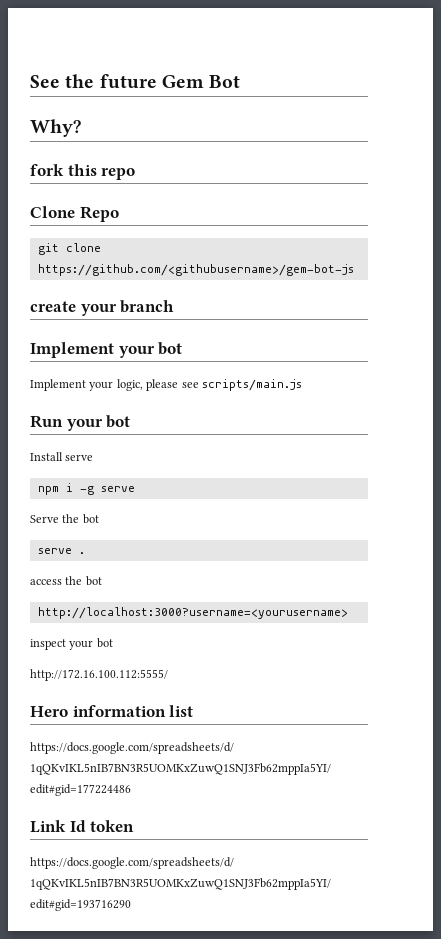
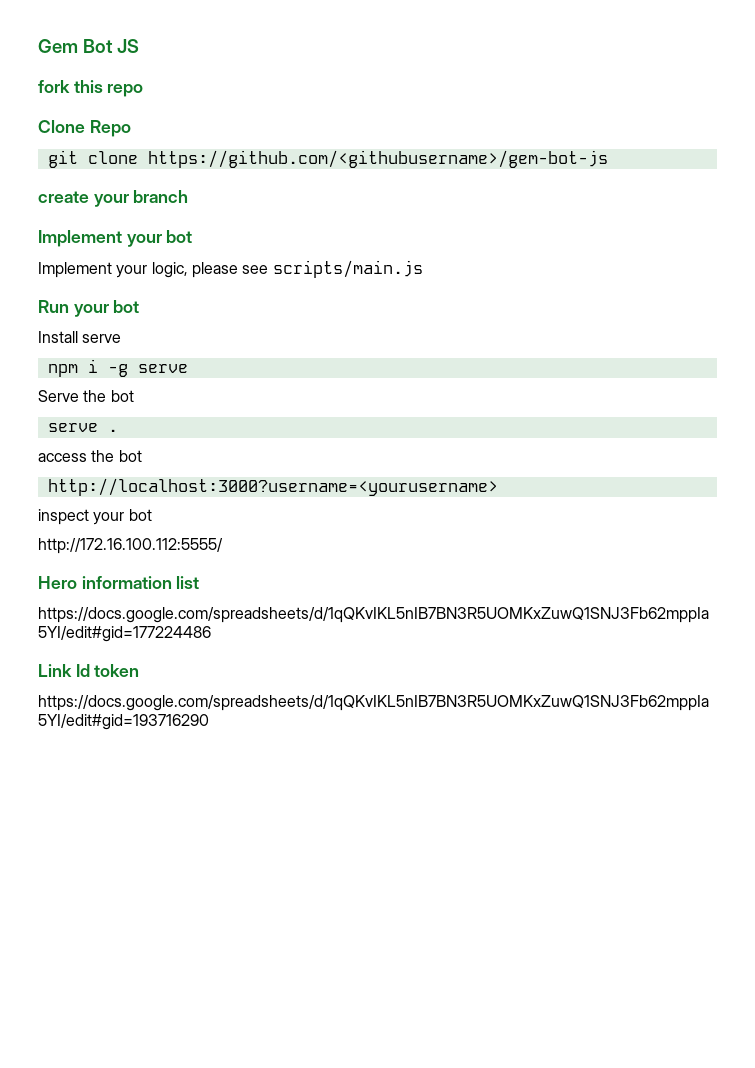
[30,74,157,89] See the future -> (38, 46) none
[30,119,81,137] // Why? -> [116,39,139,53] JS

